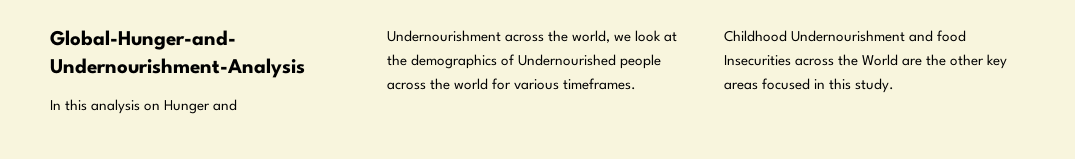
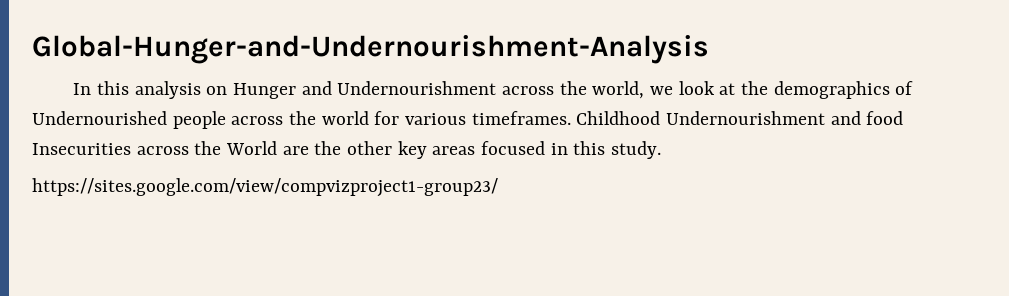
(895, 85) none -> [32,178,498,197] // https://sites.google.com/view/compvizproject1-group23/

